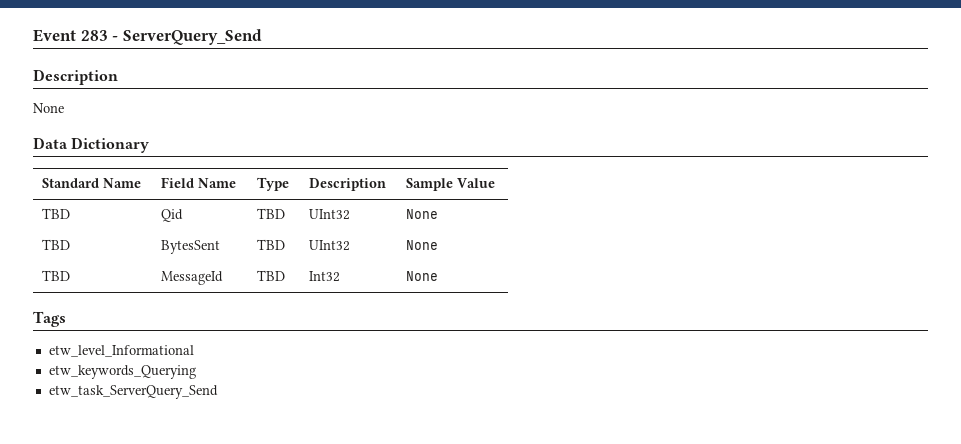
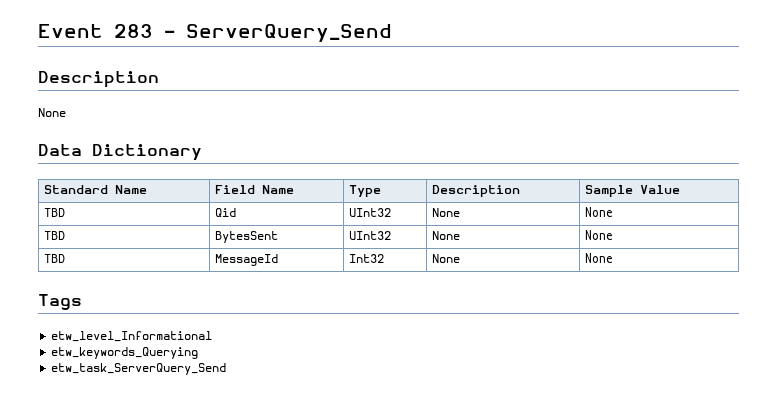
[257,208,286,219] [309,209,351,220] TBD | UInt32 -> [348,208,391,217] [431,208,460,217] UInt32 | None
[257,239,286,250] [309,240,351,251] TBD | UInt32 -> [348,231,391,240] [431,231,460,240] UInt32 | None
[257,270,286,281] [309,271,341,282] TBD | Int32 -> [348,254,384,263] [431,254,460,263] Int32 | None

